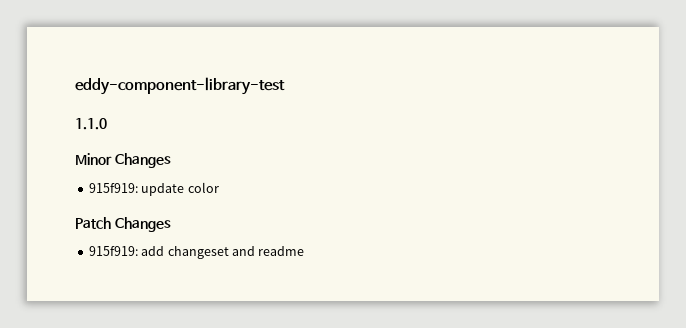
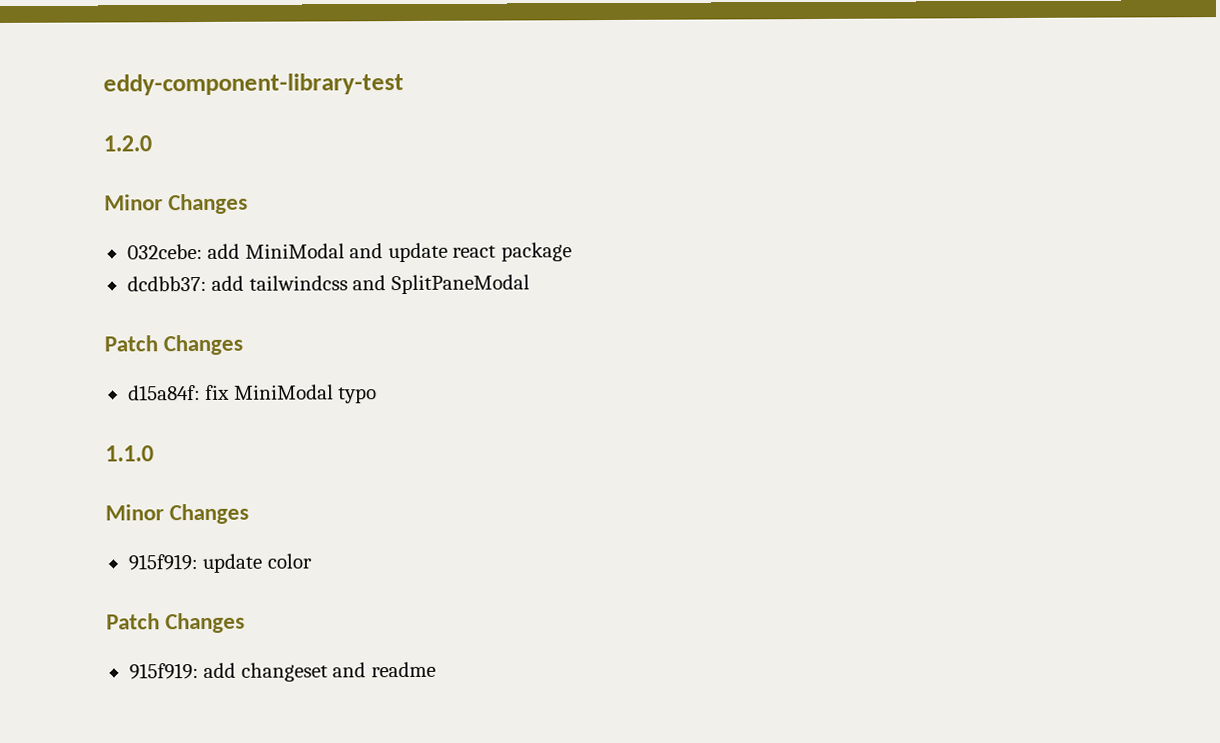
(285, 86) none -> [103,135,152,152] [104,193,249,215] [126,242,572,263] [126,274,530,295] [104,334,244,356] [127,384,378,404] // 1.2.0 // Minor Changes // 032cebe: add MiniModal and update react package // dcdbb37: add tailwindcss and SplitPaneModal // Patch Changes // d15a84f: fix MiniModal typo

